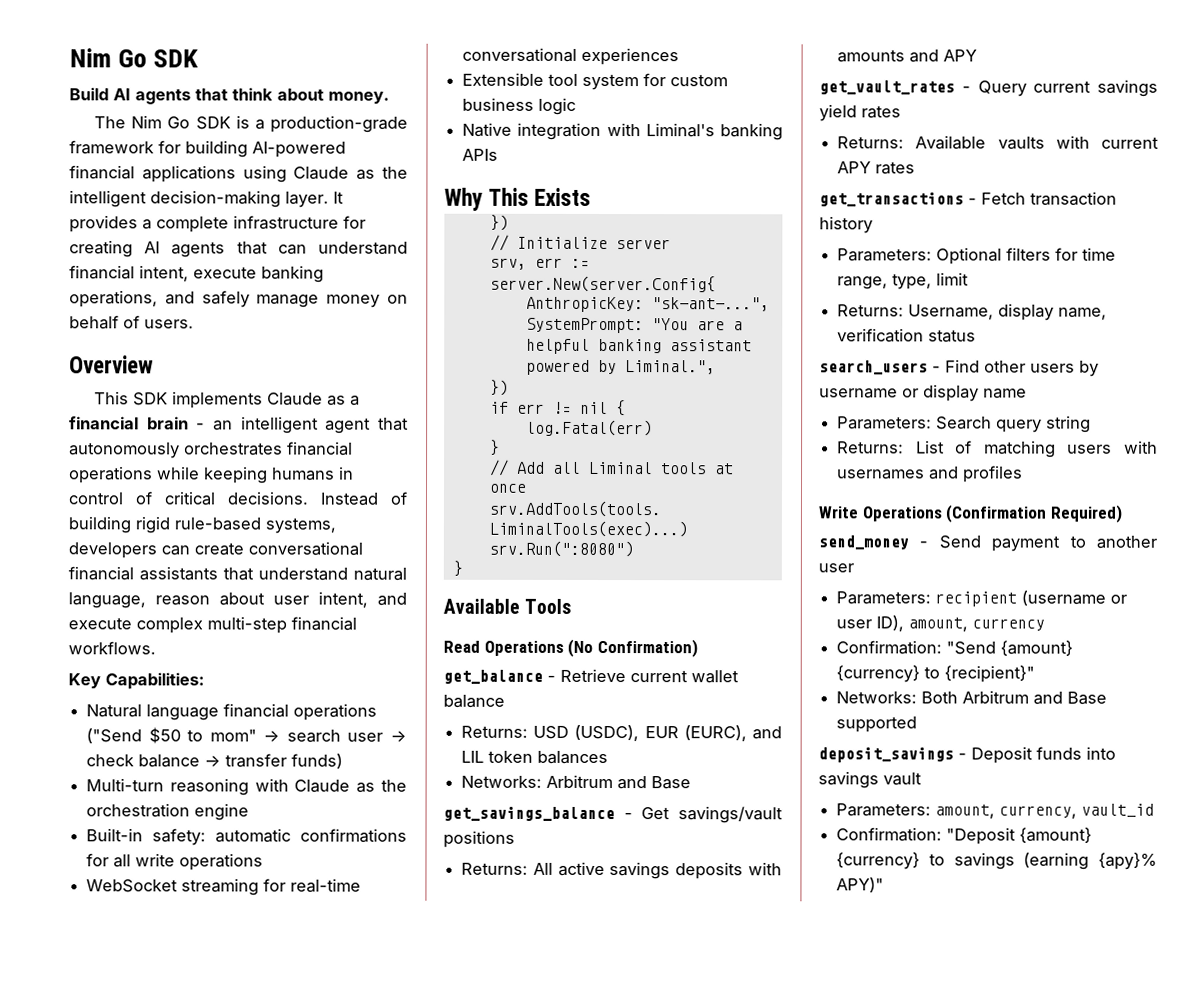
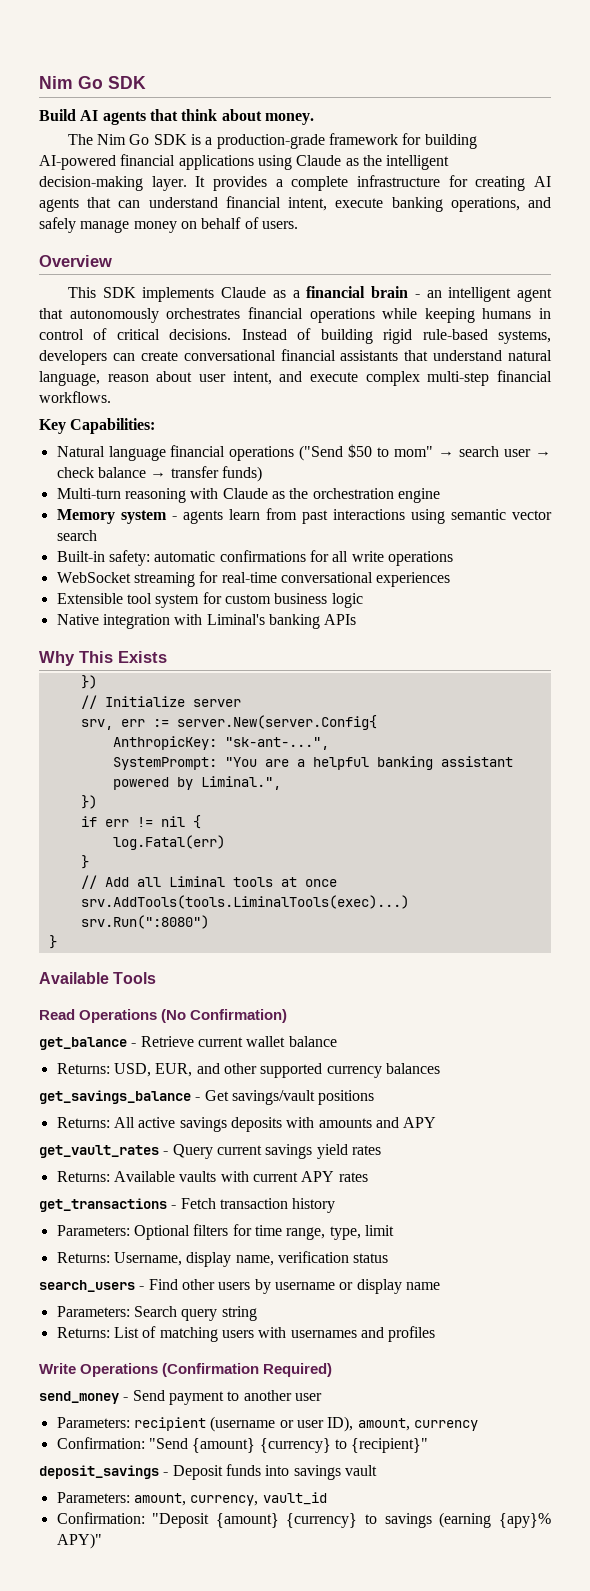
(250, 812) none -> [56,508,552,524] [56,530,97,541] // Memory system - agents learn from past interactions using semantic vector search
[533,724,782,742] [461,750,609,765] [461,774,692,790] USD (USDC), EUR (EURC), and LIL token balances // Networks: Arbitrum and Base -> [113,1063,440,1078] USD, EUR, and other supported currency balances
[836,690,1108,705] [836,716,918,733] // Networks: Both Arbitrum and Base supported -> (429, 1445) none

